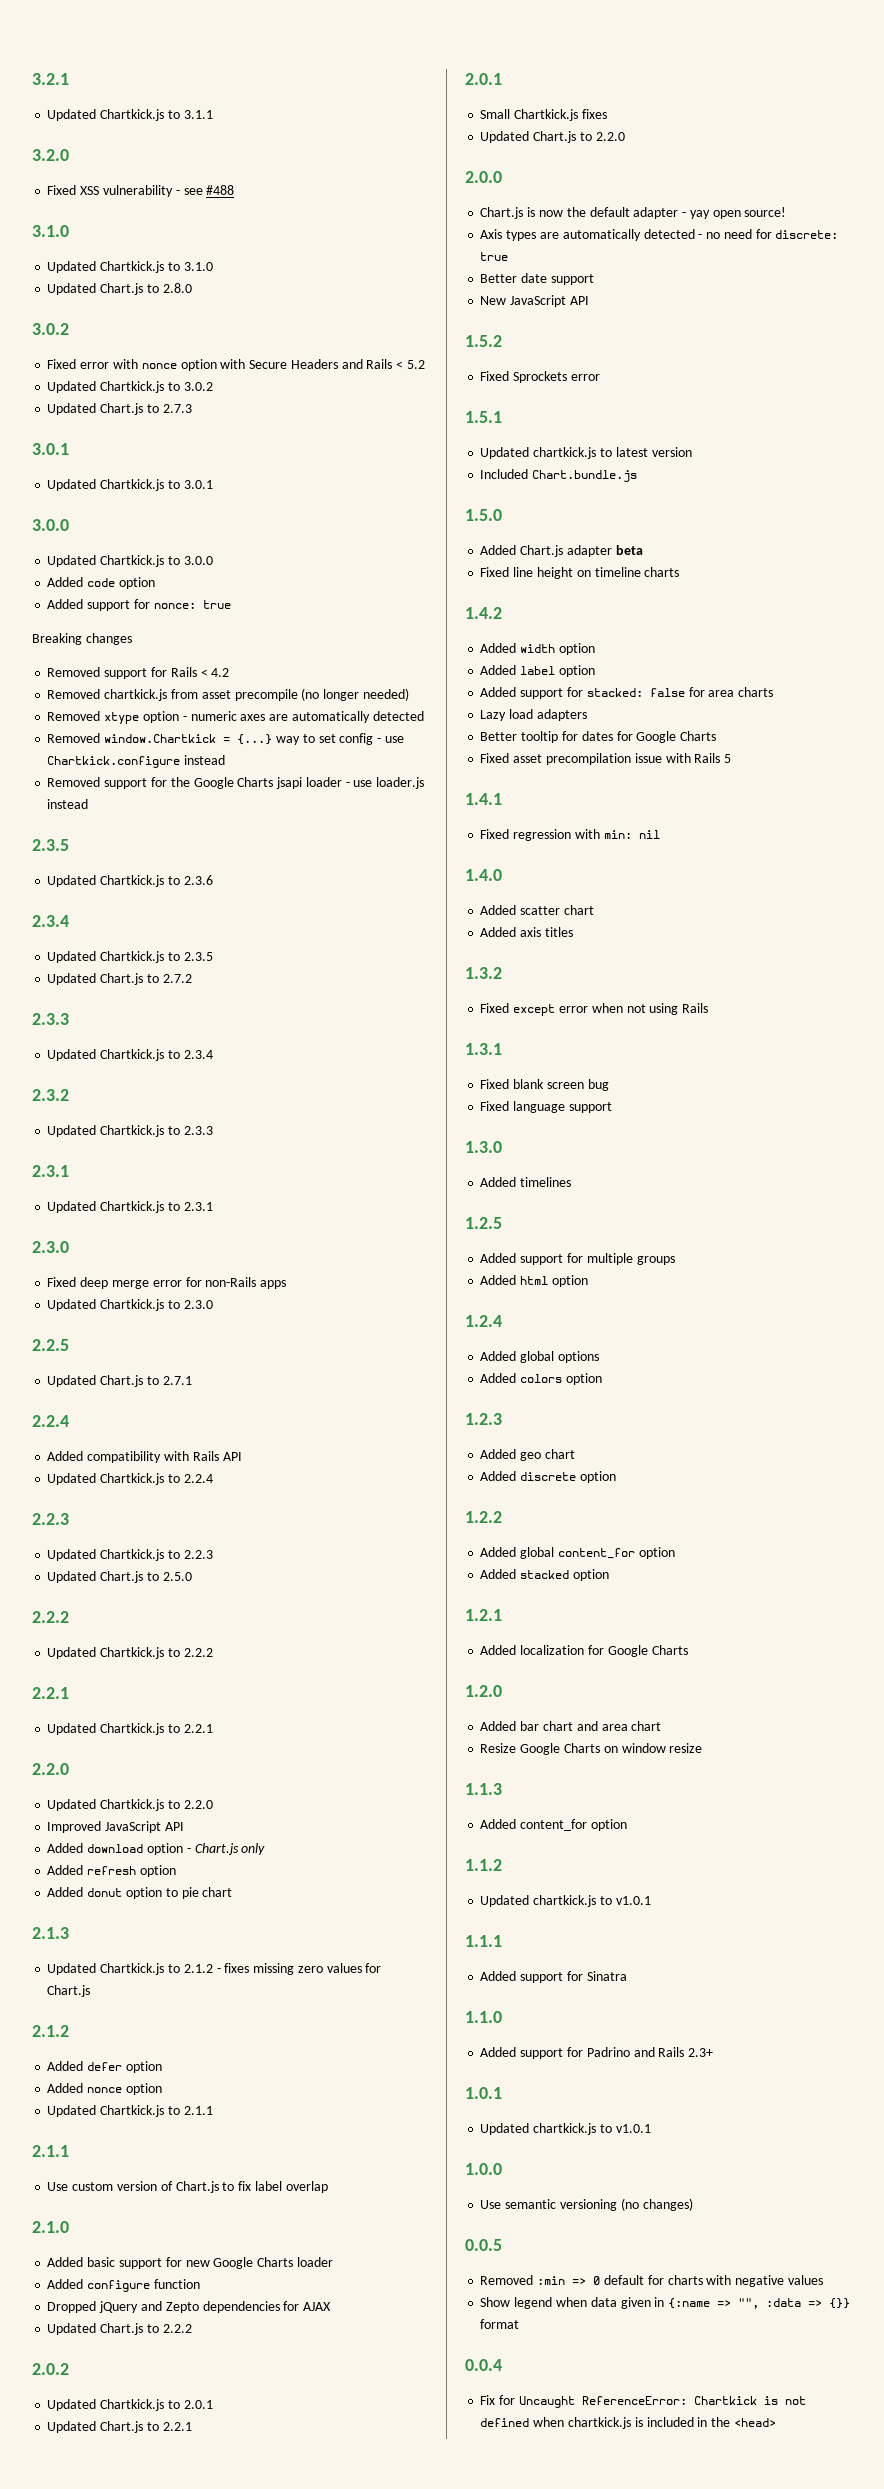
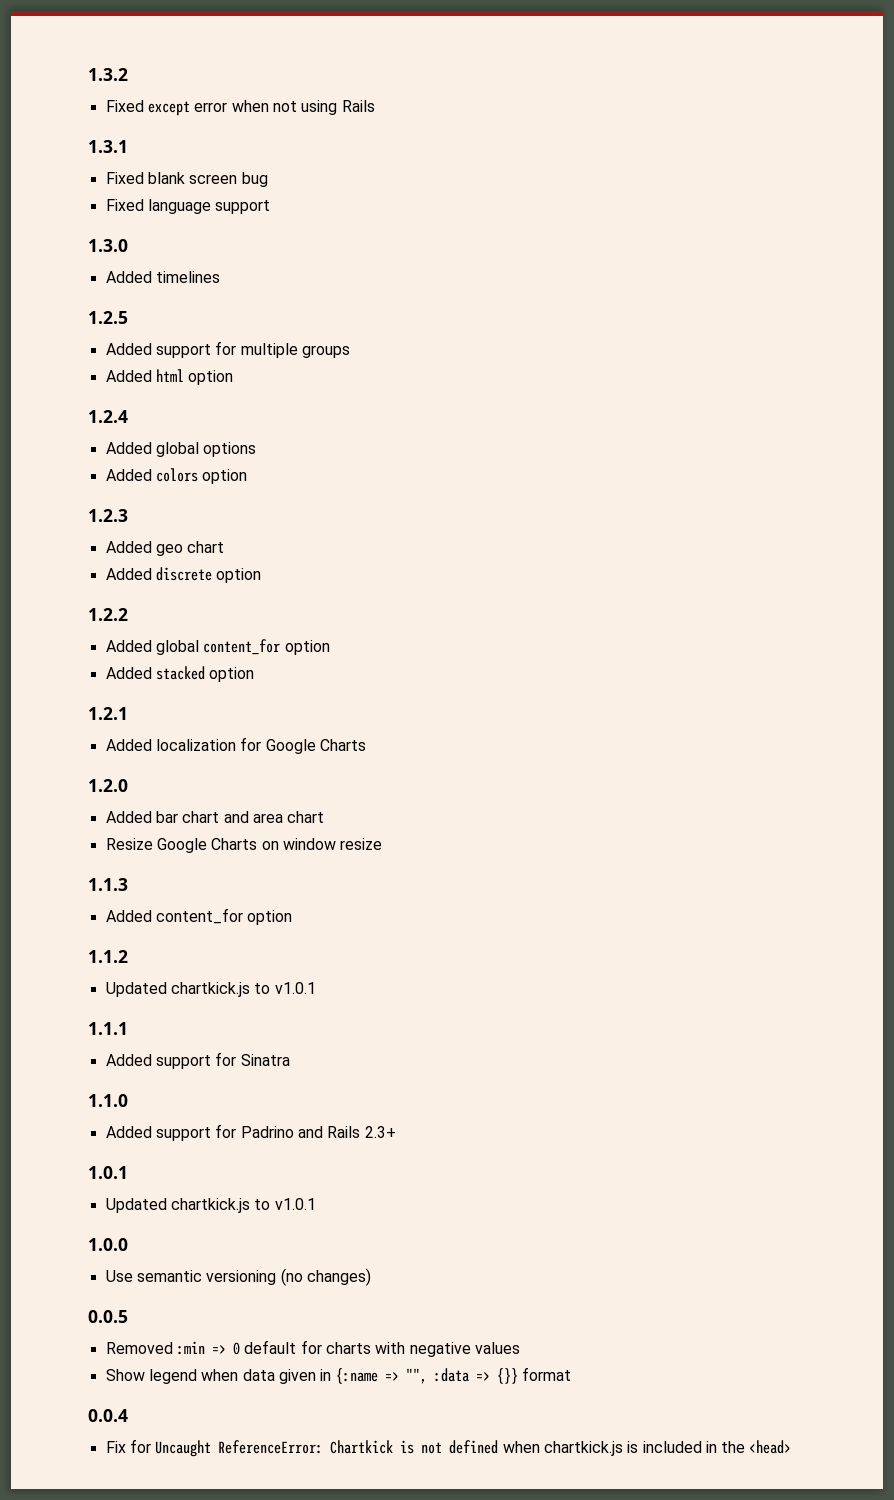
[32,73,69,85] [47,109,213,121] [32,149,69,161] [47,185,235,197] [32,225,69,237] [47,261,213,273] [47,283,192,295] [32,323,69,335] [47,359,425,371] [47,381,213,393] [47,403,192,415] [32,443,69,455] [47,479,213,491] [32,519,69,531] [47,555,213,567] [47,577,155,589] [47,599,231,611] [32,633,132,645] [47,667,230,679] [47,688,409,701] [47,711,424,724] [47,733,404,745] [47,755,226,768] [47,777,425,789] [47,799,89,809] [32,839,69,851] [47,875,213,887] [32,915,69,927] [47,951,213,963] [47,973,192,985] [32,1013,69,1025] [47,1049,213,1061] [32,1089,69,1101] [47,1125,213,1137] [32,1165,69,1177] [47,1201,213,1213] [32,1241,69,1253] [47,1277,287,1289] [47,1299,213,1311] [32,1339,69,1351] [47,1375,192,1387] [32,1415,69,1427] [47,1451,242,1463] [47,1473,213,1485] [32,1513,69,1525] [47,1549,213,1561] [47,1571,192,1583] [32,1611,69,1623] [47,1647,213,1659] [32,1687,69,1699] [47,1723,213,1735] [32,1763,69,1775] [47,1799,213,1811] [47,1821,184,1833] [47,1843,266,1855] [47,1865,176,1877] [47,1887,233,1899] [32,1927,69,1939] [47,1963,382,1975] [47,1985,91,1997] [32,2025,69,2037] [47,2061,162,2073] [47,2083,162,2095] [47,2105,213,2117] [32,2145,69,2157] [47,2181,328,2193] [32,2221,69,2233] [47,2257,333,2269] [47,2279,200,2292] [47,2301,332,2313] [47,2323,192,2335] [32,2363,69,2375] [47,2399,213,2411] [47,2421,192,2433] [465,73,502,85] [480,109,607,121] [480,131,625,143] [465,171,502,183] [480,207,787,219] [480,229,839,241] [480,252,509,261] [480,273,594,285] [480,295,589,307] [465,335,502,347] [480,371,600,383] [465,411,502,423] [480,447,692,459] [480,469,638,482] [465,509,502,521] [480,545,643,557] [480,567,680,579] [465,607,502,619] [480,643,595,655] [480,665,595,677] [480,687,774,699] [480,709,587,721] [480,731,717,743] [480,753,732,765] [465,793,502,805] [480,829,660,841] [465,869,502,881] [480,905,594,915] [480,927,573,937] 3.2.1 // Updated Chartkick.js to 3.1.1 // 3.2.0 // Fixed XSS vulnerability - see #488 // 3.1.0 // Updated Chartkick.js to 3.1.0 // Updated Chart.js to 2.8.0 // 3.0.2 // Fixed error with nonce option with Secure Headers and Rails < 5.2 // Updated Chartkick.js to 3.0.2 // Updated Chart.js to 2.7.3 // 3.0.1 // Updated Chartkick.js to 3.0.1 // 3.0.0 // Updated Chartkick.js to 3.0.0 // Added code option // Added support for nonce: true // Breaking changes // Removed support for Rails < 4.2 // Removed chartkick.js from asset precompile (no longer needed) // Removed xtype option - numeric axes are automatically detected // Removed window.Chartkick = {...} way to set config - use Chartkick.configure instead // Removed support for the Google Charts jsapi loader - use loader.js instead // 2.3.5 // Updated Chartkick.js to 2.3.6 // 2.3.4 // Updated Chartkick.js to 2.3.5 // Updated Chart.js to 2.7.2 // 2.3.3 // Updated Chartkick.js to 2.3.4 // 2.3.2 // Updated Chartkick.js to 2.3.3 // 2.3.1 // Updated Chartkick.js to 2.3.1 // 2.3.0 // Fixed deep merge error for non-Rails apps // Updated Chartkick.js to 2.3.0 // 2.2.5 // Updated Chart.js to 2.7.1 // 2.2.4 // Added compatibility with Rails API // Updated Chartkick.js to 2.2.4 // 2.2.3 // Updated Chartkick.js to 2.2.3 // Updated Chart.js to 2.5.0 // 2.2.2 // Updated Chartkick.js to 2.2.2 // 2.2.1 // Updated Chartkick.js to 2.2.1 // 2.2.0 // Updated Chartkick.js to 2.2.0 // Improved JavaScript API // Added download option - Chart.js only // Added refresh option // Added donut option to pie chart // 2.1.3 // Updated Chartkick.js to 2.1.2 - fixes missing zero values for Chart.js // 2.1.2 // Added defer option // Added nonce option // Updated Chartkick.js to 2.1.1 // 2.1.1 // Use custom version of Chart.js to fix label overlap // 2.1.0 // Added basic support for new Google Charts loader // Added configure function // Dropped jQuery and Zepto dependencies for AJAX // Updated Chart.js to 2.2.2 // 2.0.2 // Updated Chartkick.js to 2.0.1 // Updated Chart.js to 2.2.1 // 2.0.1 // Small Chartkick.js fixes // Updated Chart.js to 2.2.0 // 2.0.0 // Chart.js is now the default adapter - yay open source! // Axis types are automatically detected - no need for discrete: true // Better date support // New JavaScript API // 1.5.2 // Fixed Sprockets error // 1.5.1 // Updated chartkick.js to latest version // Included Chart.bundle.js // 1.5.0 // Added Chart.js adapter beta // Fixed line height on timeline charts // 1.4.2 // Added width option // Added label option // Added support for stacked: false for area charts // Lazy load adapters // Better tooltip for dates for Google Charts // Fixed asset precompilation issue with Rails 5 // 1.4.1 // Fixed regression with min: nil // 1.4.0 // Added scatter chart // Added axis titles // -> (88, 74) none

